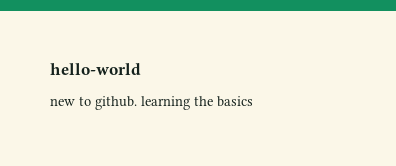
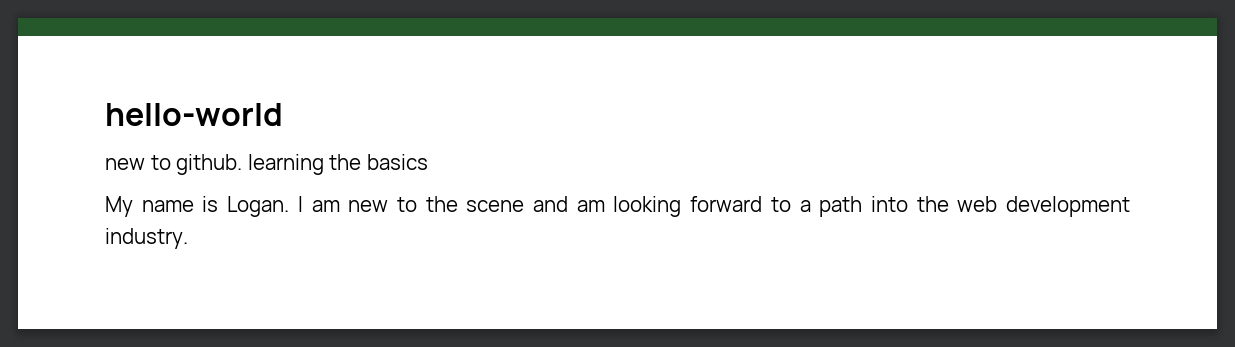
(253, 101) none -> [105,196,1131,217] [105,228,188,249] // My name is Logan. I am new to the scene and am looking forward to a path into the web development industry.

